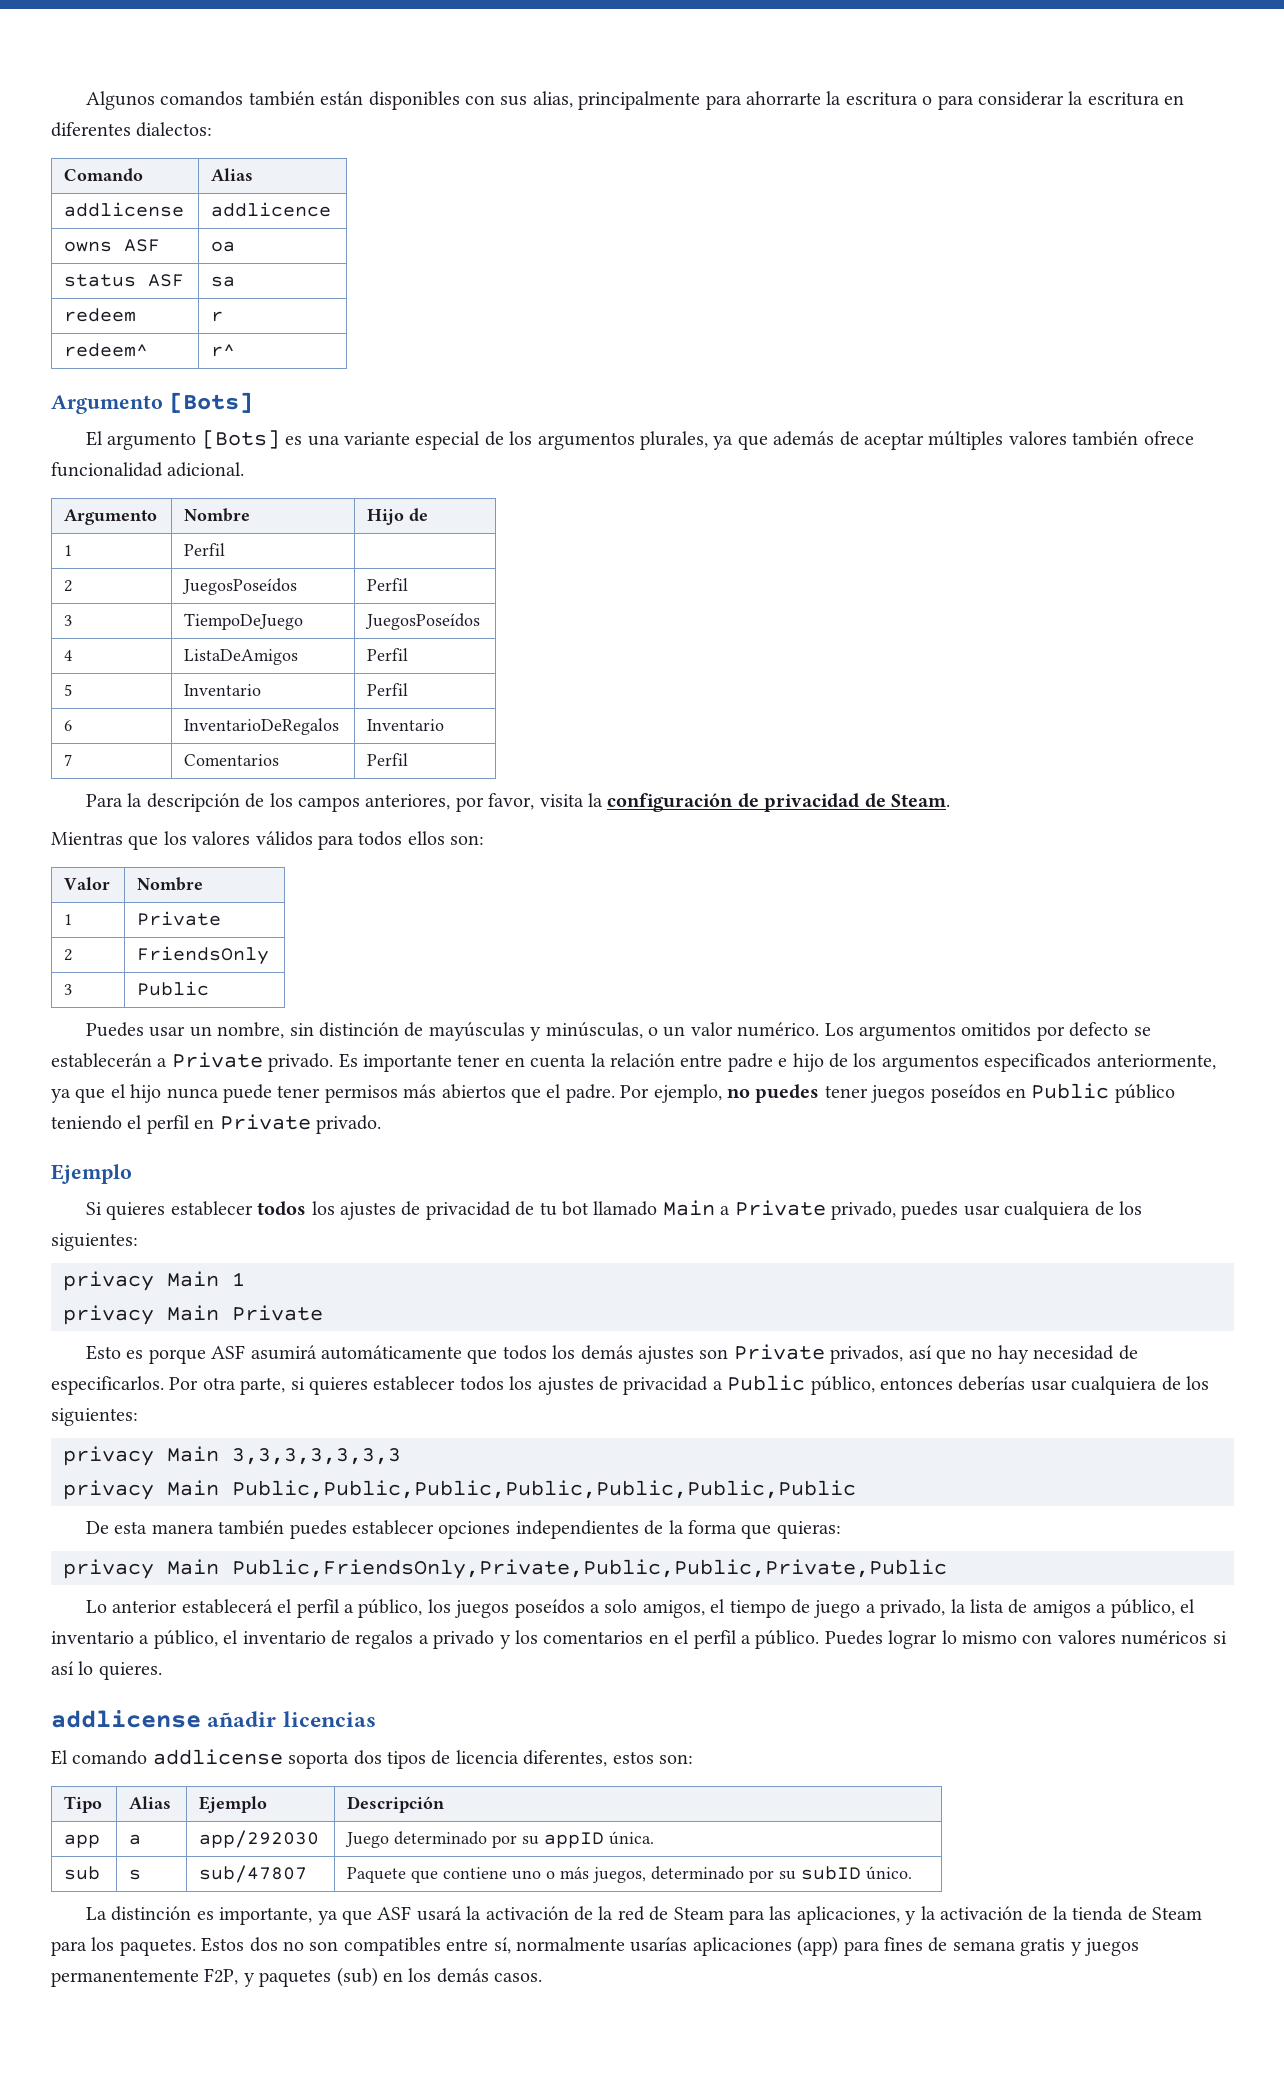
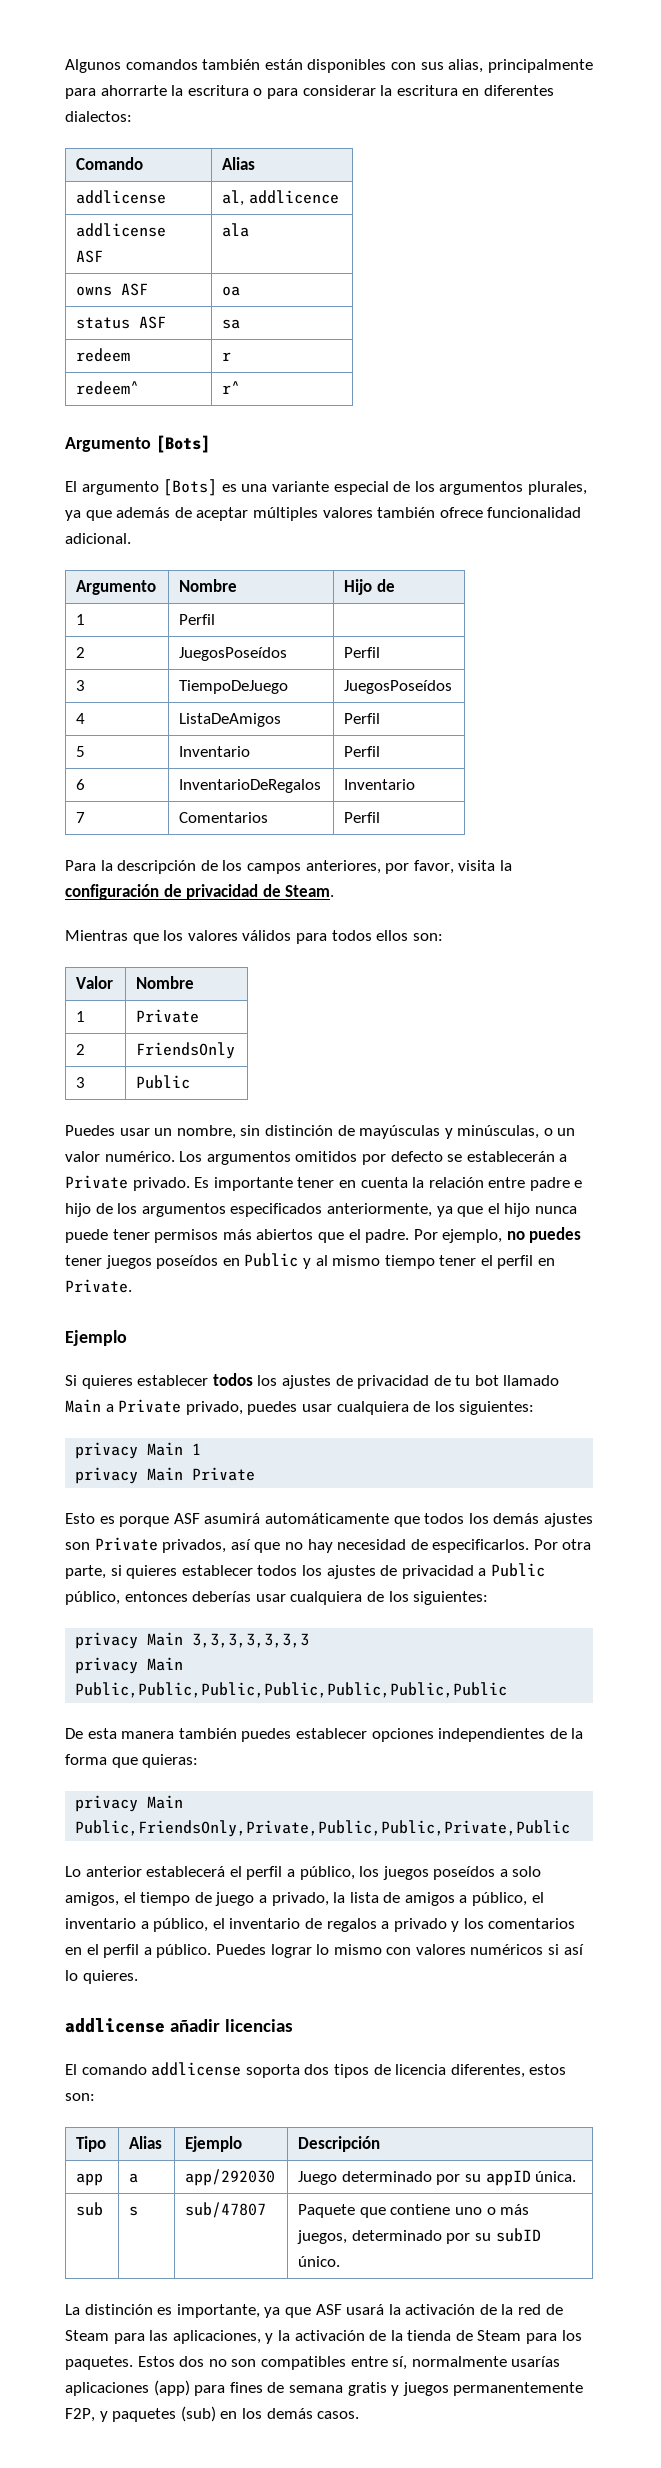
(185, 209) none -> [222,190,245,206] al,
(332, 209) none -> [76,223,167,237] [76,250,104,263] [222,223,250,237] // addlicense ASF | ala
[1114,1084,1175,1103] [51,1115,122,1130] público teniendo -> [302,1255,477,1269] y al mismo tiempo tener
[219,1114,381,1134] Private privado. -> [65,1279,132,1293] Private.

